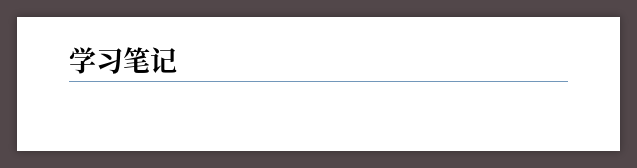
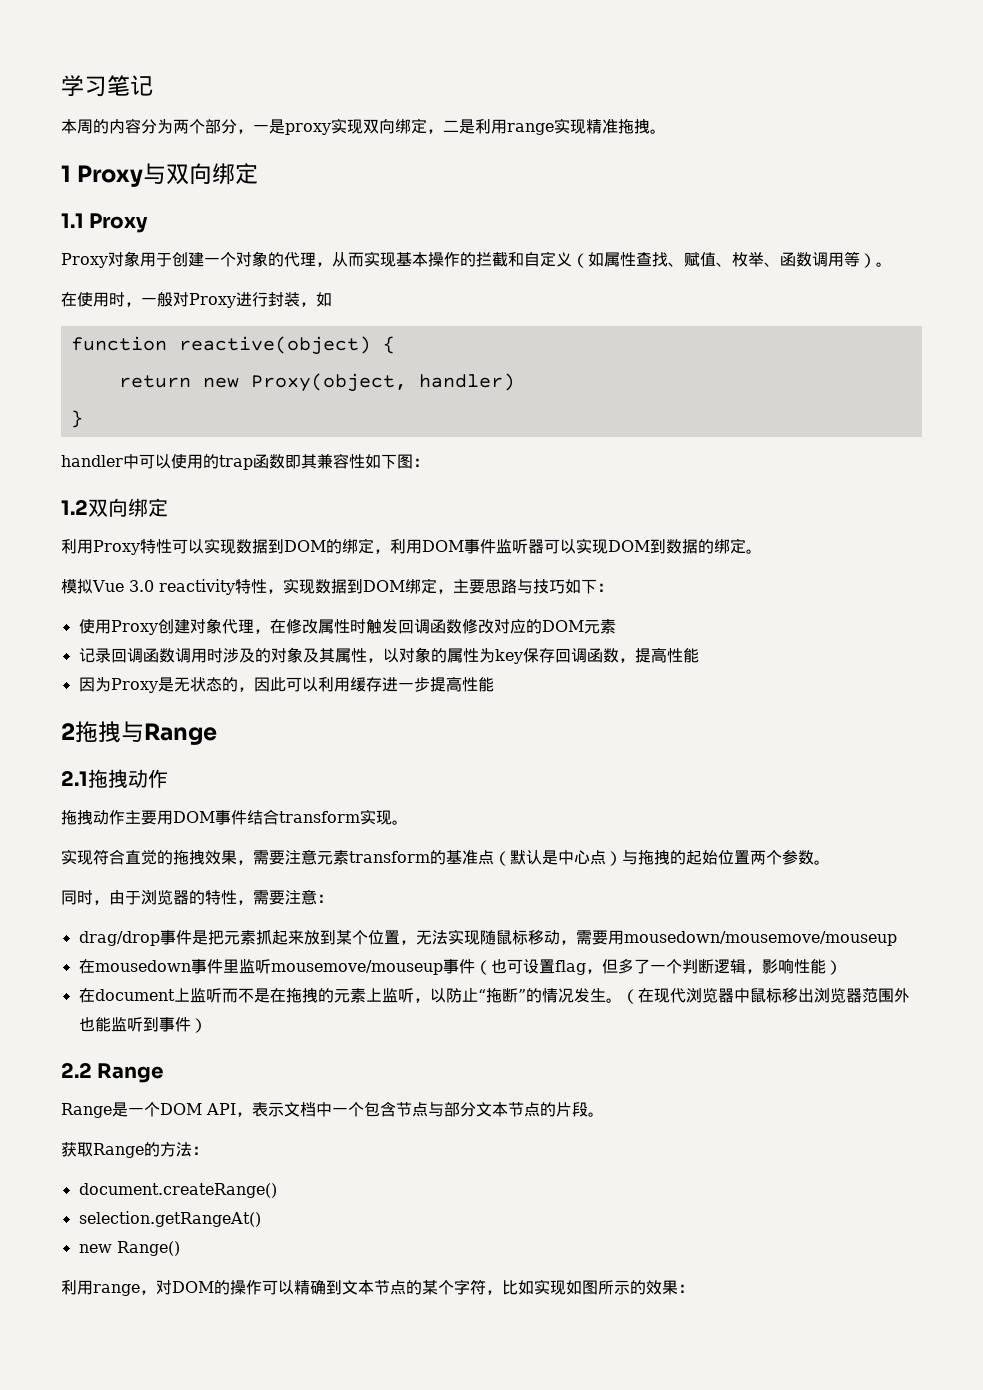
(177, 60) none -> [61,118,666,135] [61,163,259,187] [61,213,149,233] [61,251,892,268] [61,291,332,308] [70,336,395,355] [118,373,515,392] [70,410,83,428] [61,453,429,470] [61,498,168,517] [61,538,762,555] [61,578,613,595] [78,618,616,635] [78,647,699,664] [78,676,494,693] [61,721,217,745] [61,769,168,788] [61,809,408,825] [61,849,830,866] [61,889,333,905] [78,929,897,946] [78,958,842,975] [78,987,910,1004] [78,1017,207,1033] [61,1062,164,1083] [61,1101,604,1118] [61,1142,208,1158] [78,1183,277,1198] [78,1211,261,1227] [78,1241,180,1256] [61,1279,694,1296] // 本周的内容分为两个部分，一是proxy实现双向绑定，二是利用range实现精准拖拽。 // 1 Proxy与双向绑定 // 1.1 Proxy // Proxy对象用于创建一个对象的代理，从而实现基本操作的拦截和自定义（如属性查找、赋值、枚举、函数调用等）。 // 在使用时，一般对Proxy进行封装，如 // function reactive(object) { // return new Proxy(object, handler) // } // handler中可以使用的trap函数即其兼容性如下图： // 1.2双向绑定 // 利用Proxy特性可以实现数据到DOM的绑定，利用DOM事件监听器可以实现DOM到数据的绑定。 // 模拟Vue 3.0 reactivity特性，实现数据到DOM绑定，主要思路与技巧如下： // 使用Proxy创建对象代理，在修改属性时触发回调函数修改对应的DOM元素 // 记录回调函数调用时涉及的对象及其属性，以对象的属性为key保存回调函数，提高性能 // 因为Proxy是无状态的，因此可以利用缓存进一步提高性能 // 2拖拽与Range // 2.1拖拽动作 // 拖拽动作主要用DOM事件结合transform实现。 // 实现符合直觉的拖拽效果，需要注意元素transform的基准点（默认是中心点）与拖拽的起始位置两个参数。 // 同时，由于浏览器的特性，需要注意： // drag/drop事件是把元素抓起来放到某个位置，无法实现随鼠标移动，需要用mousedown/mousemove/mouseup // 在mousedown事件里监听mousemove/mouseup事件（也可设置flag，但多了一个判断逻辑，影响性能） // 在document上监听而不是在拖拽的元素上监听，以防止“拖断”的情况发生。（在现代浏览器中鼠标移出浏览器范围外也能监听到事件） // 2.2 Range // Range是一个DOM API，表示文档中一个包含节点与部分文本节点的片段。 // 获取Range的方法： // document.createRange() // selection.getRangeAt() // new Range() // 利用range，对DOM的操作可以精确到文本节点的某个字符，比如实现如图所示的效果：

